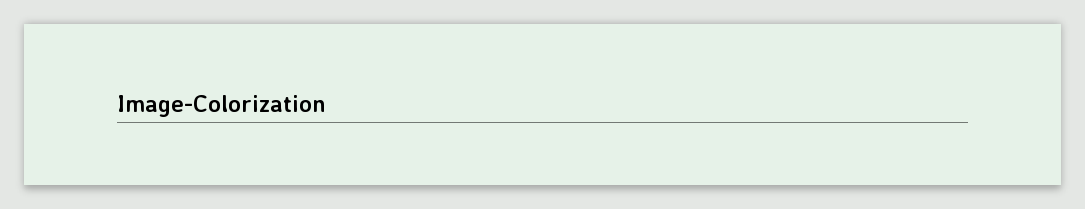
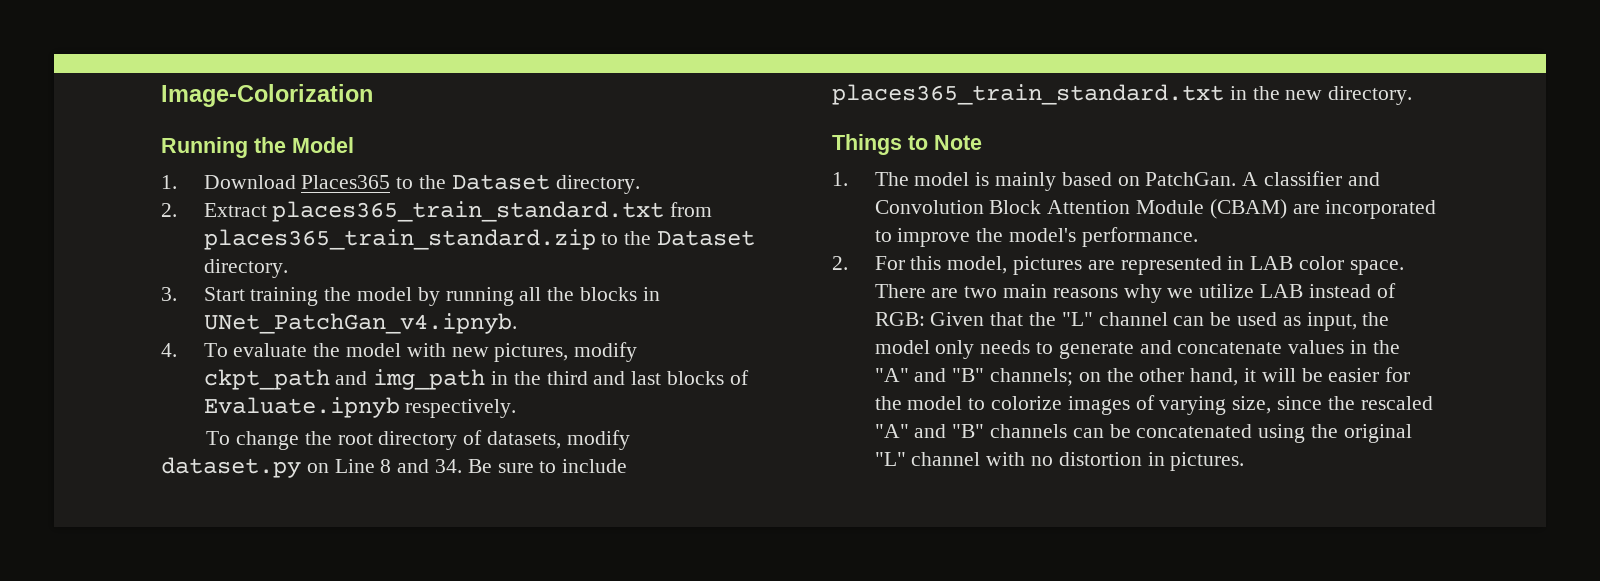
(326, 106) none -> [161,137,354,158] [161,174,640,194] [161,201,713,222] [203,229,755,250] [203,259,288,278] [161,287,660,306] [203,313,517,334] [161,342,638,362] [203,369,749,390] [203,397,517,418] [206,430,630,450] [161,457,628,478] [832,84,1413,105] [832,134,982,155] [832,171,1380,191] [874,199,1437,219] [874,227,1198,247] [832,256,1404,275] [874,283,1396,303] [874,312,1390,331] [874,340,1400,359] [874,367,1411,386] [874,395,1433,415] [874,424,1412,443] [874,452,1245,471] // Running the Model // 1. Download Places365 to the Dataset directory. // 2. Extract places365_train_standard.txt from places365_train_standard.zip to the Dataset directory. // 3. Start training the model by running all the blocks in UNet_PatchGan_v4.ipnyb. // 4. To evaluate the model with new pictures, modify ckpt_path and img_path in the third and last blocks of Evaluate.ipnyb respectively. // To change the root directory of datasets, modify dataset.py on Line 8 and 34. Be sure to include places365_train_standard.txt in the new directory. // Things to Note // 1. The model is mainly based on PatchGan. A classifier and Convolution Block Attention Module (CBAM) are incorporated to improve the model's performance. // 2. For this model, pictures are represented in LAB color space. There are two main reasons why we utilize LAB instead of RGB: Given that the "L" channel can be used as input, the model only needs to generate and concatenate values in the "A" and "B" channels; on the other hand, it will be easier for the model to colorize images of varying size, since the rescaled "A" and "B" channels can be concatenated using the original "L" channel with no distortion in pictures.

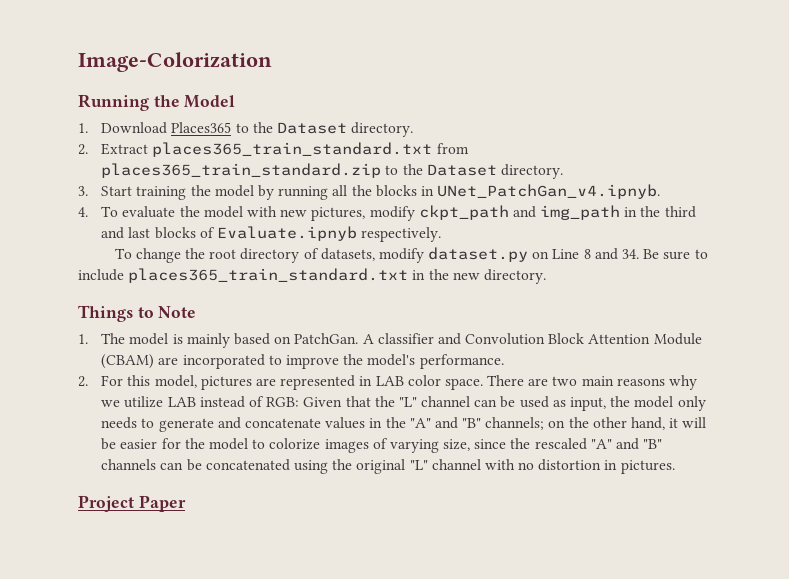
(1245, 461) none -> [78,495,186,512] // Project Paper

